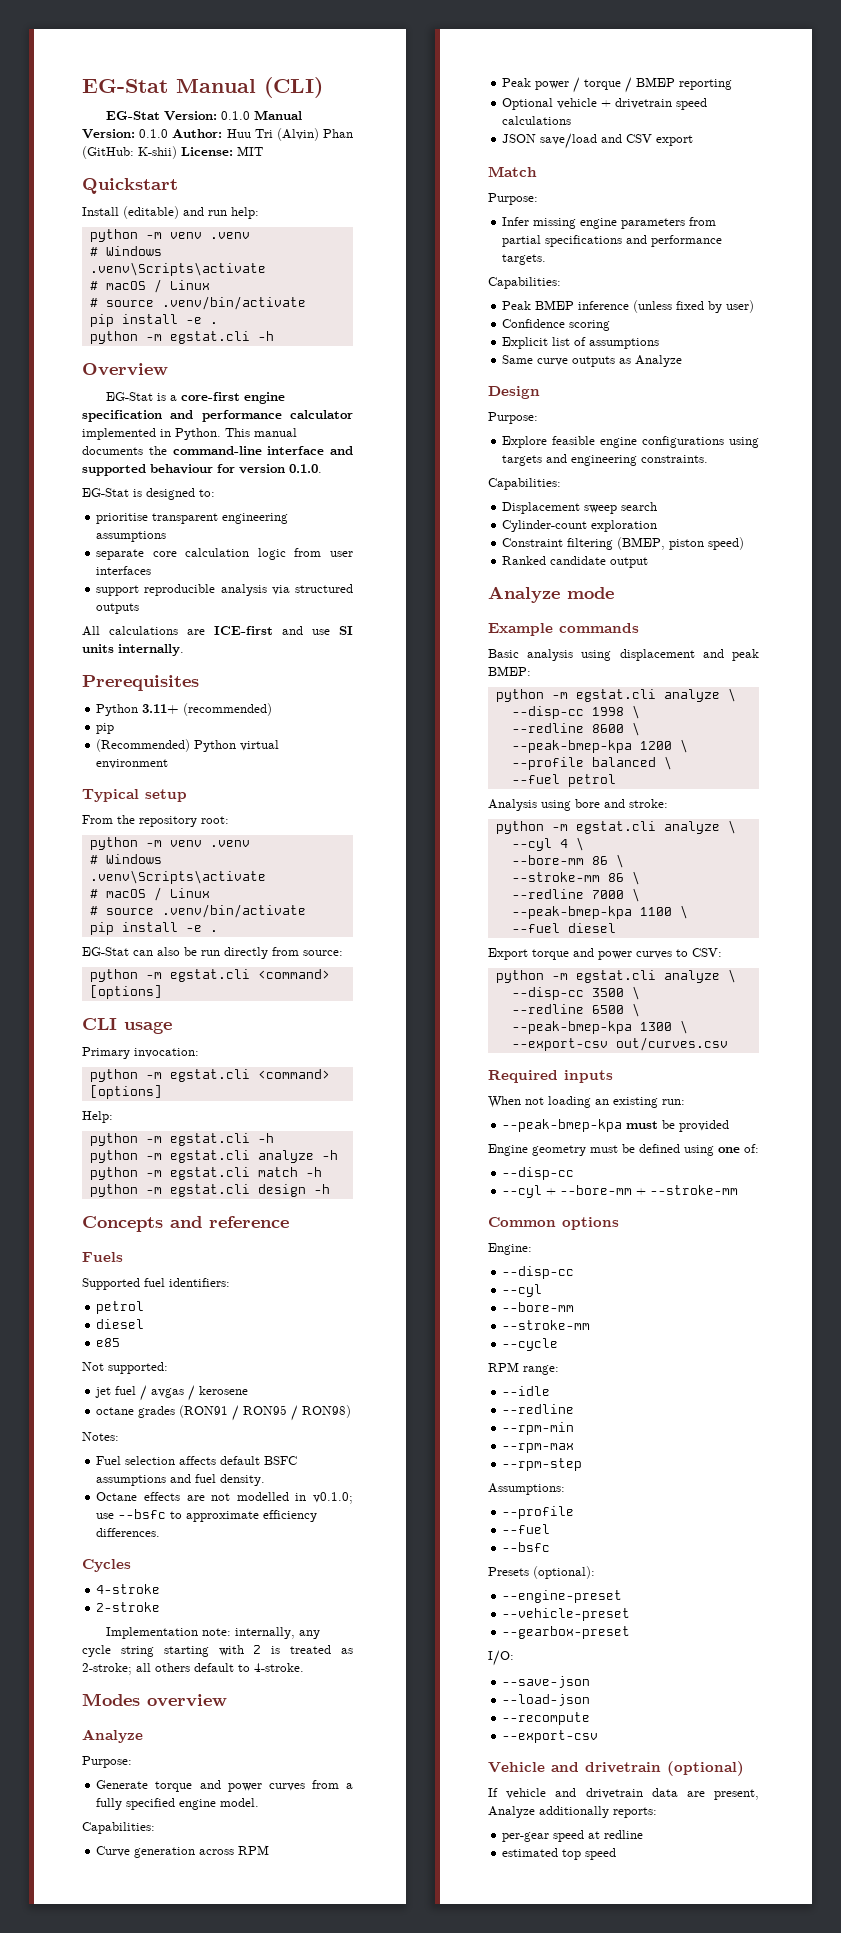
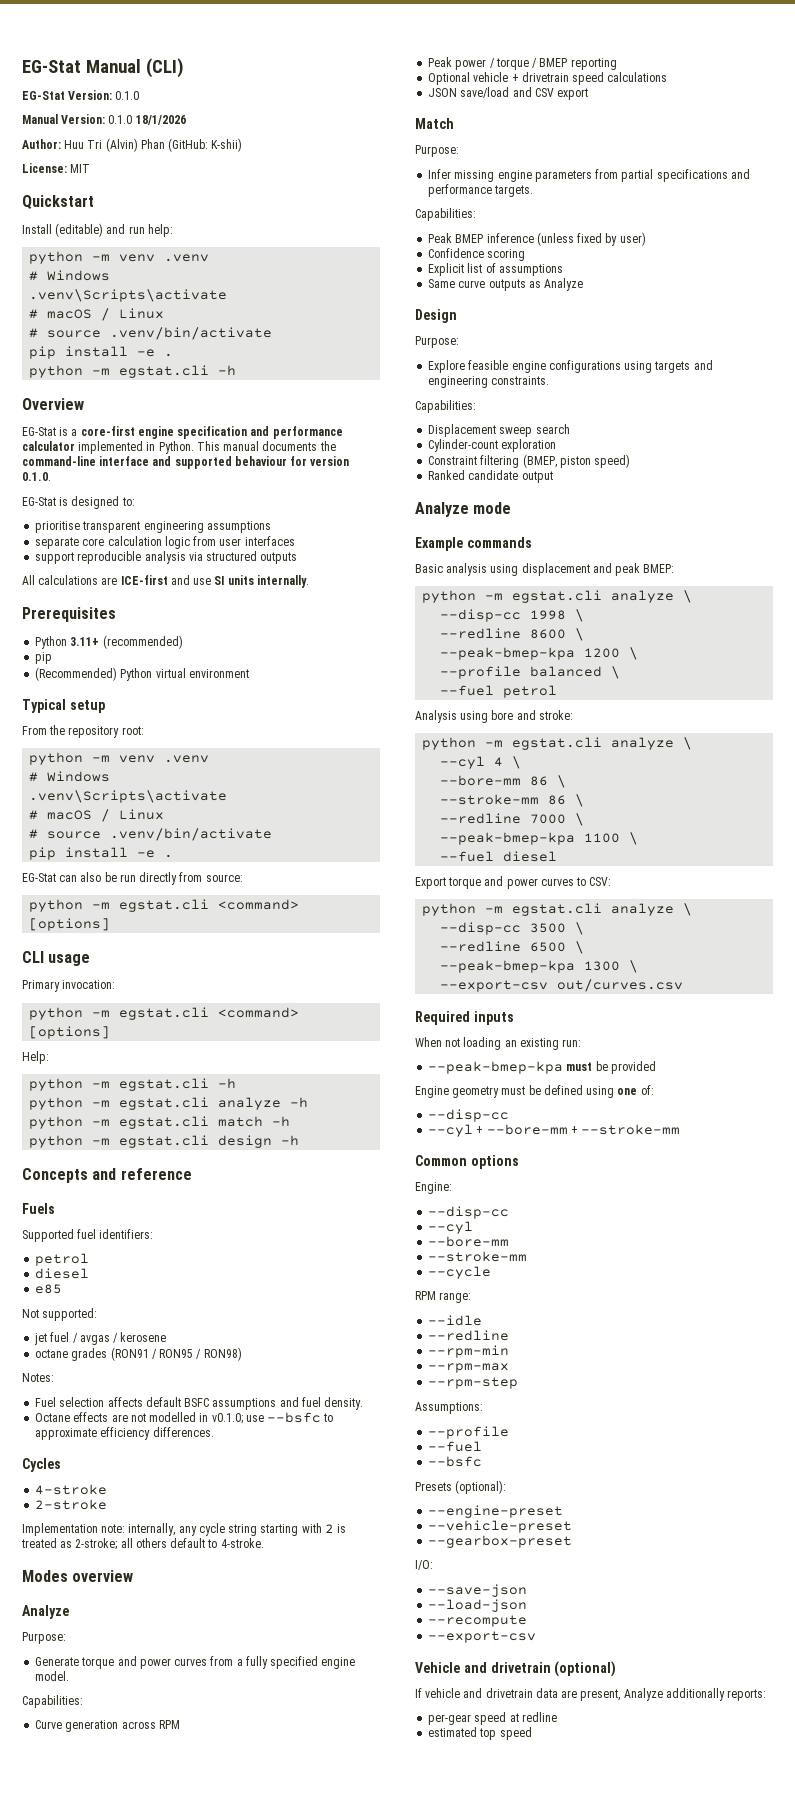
(251, 115) none -> (140, 95) //
(169, 133) none -> [135,115,186,125] 18/1/2026 //
(177, 152) none -> (243, 145) //

